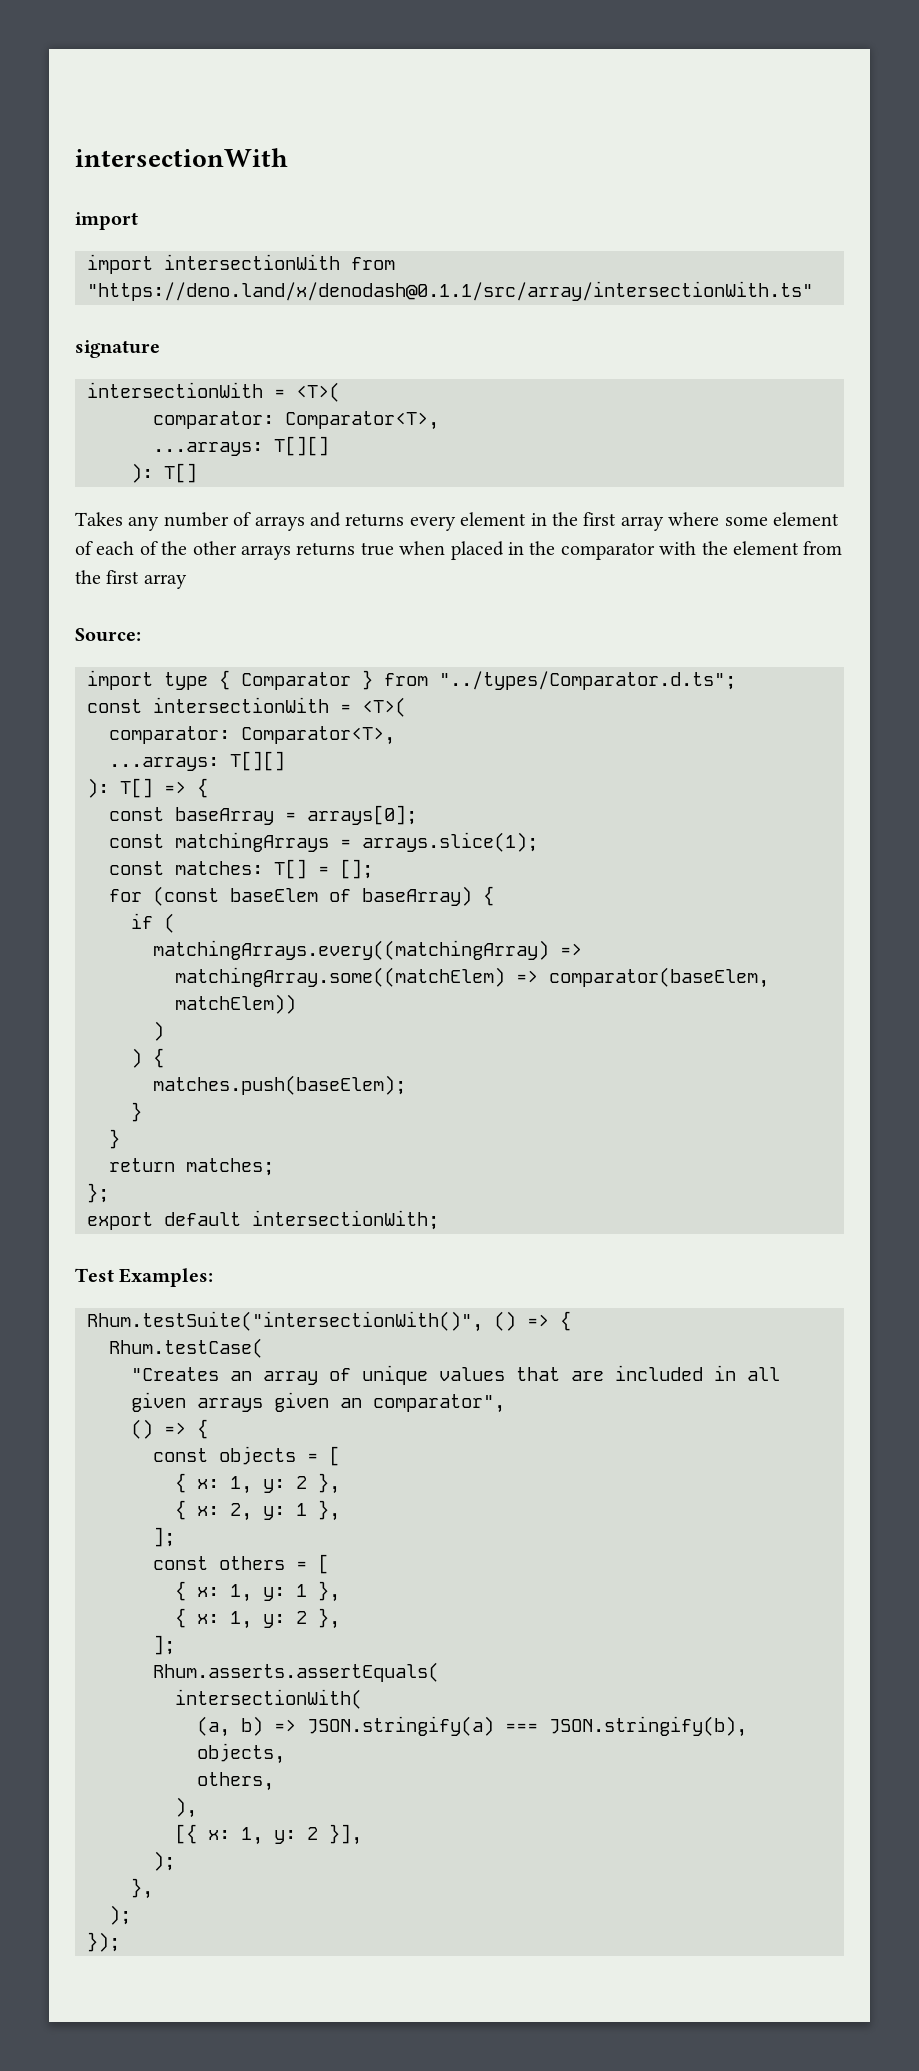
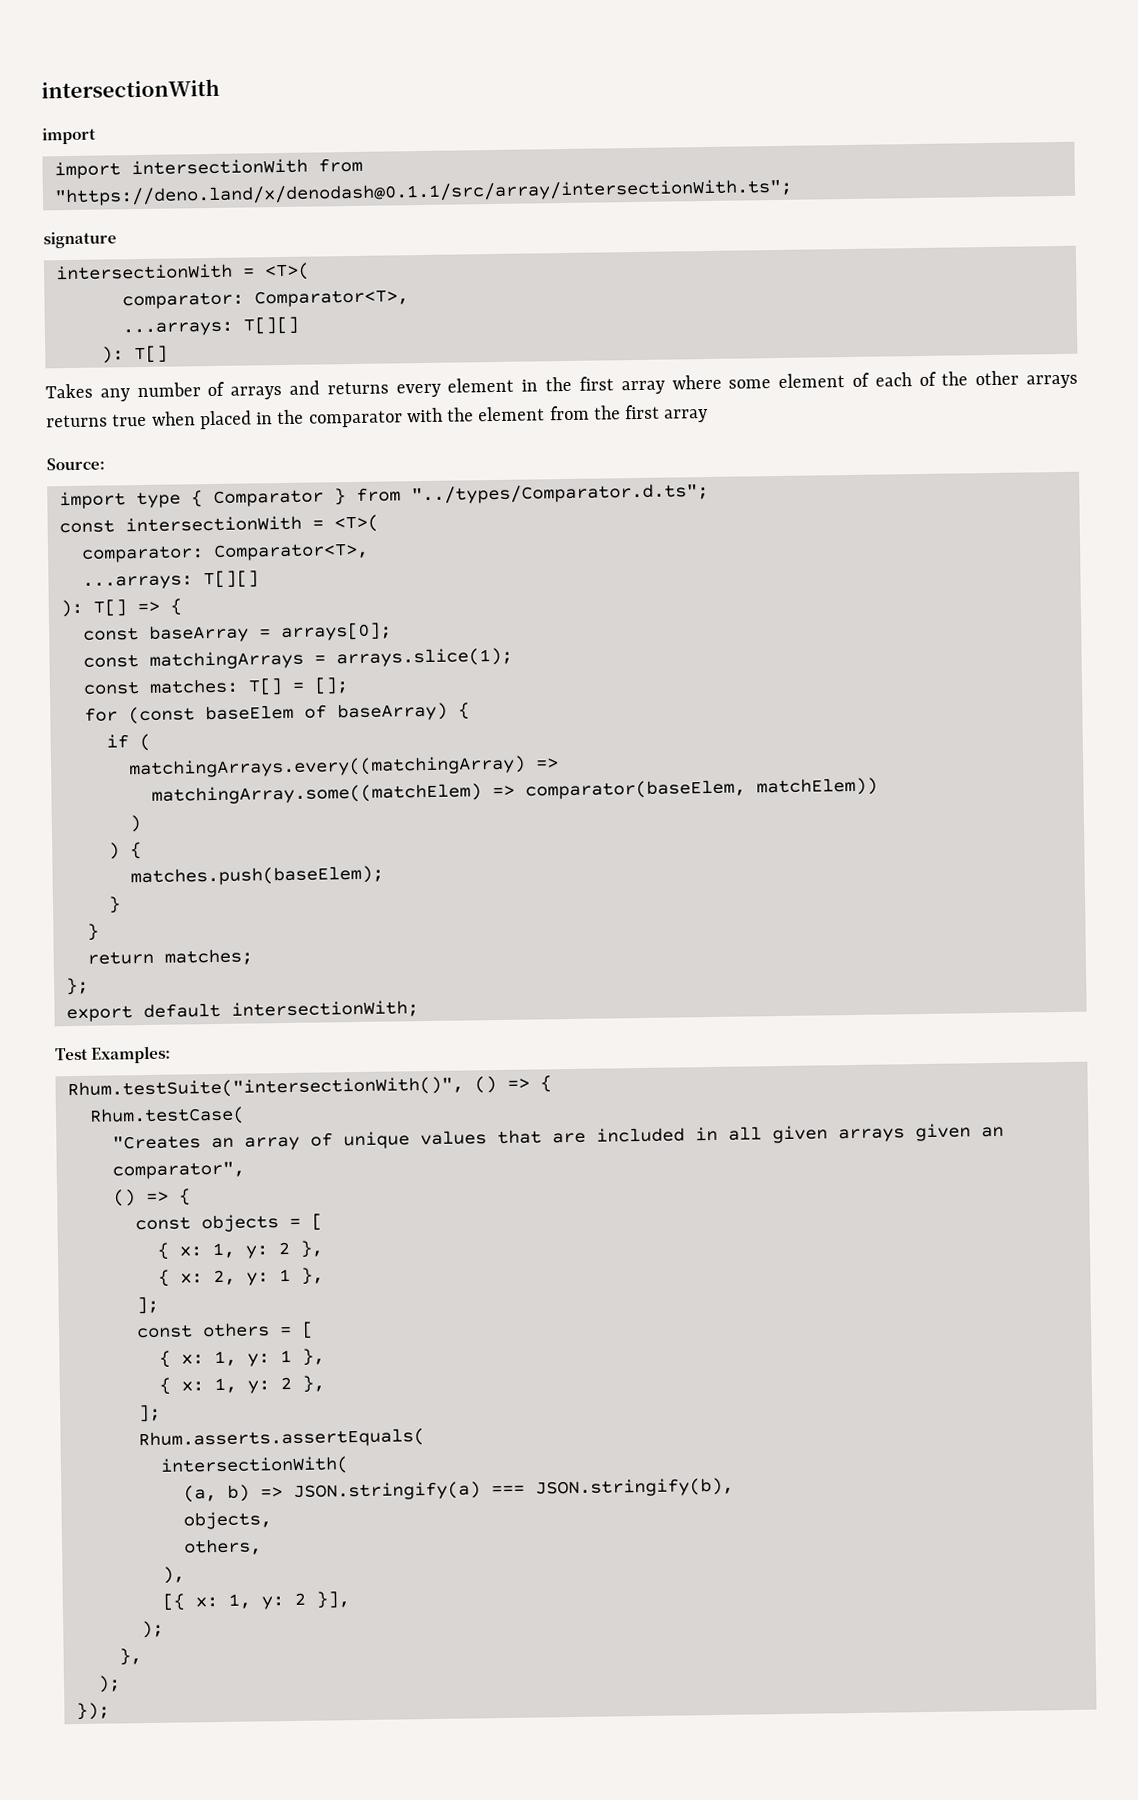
[87,281,813,301] "https://deno.land/x/denodash@0.1.1/src/array/intersectionWith.ts" -> [53,178,793,207] "https://deno.land/x/denodash@0.1.1/src/array/intersectionWith.ts";

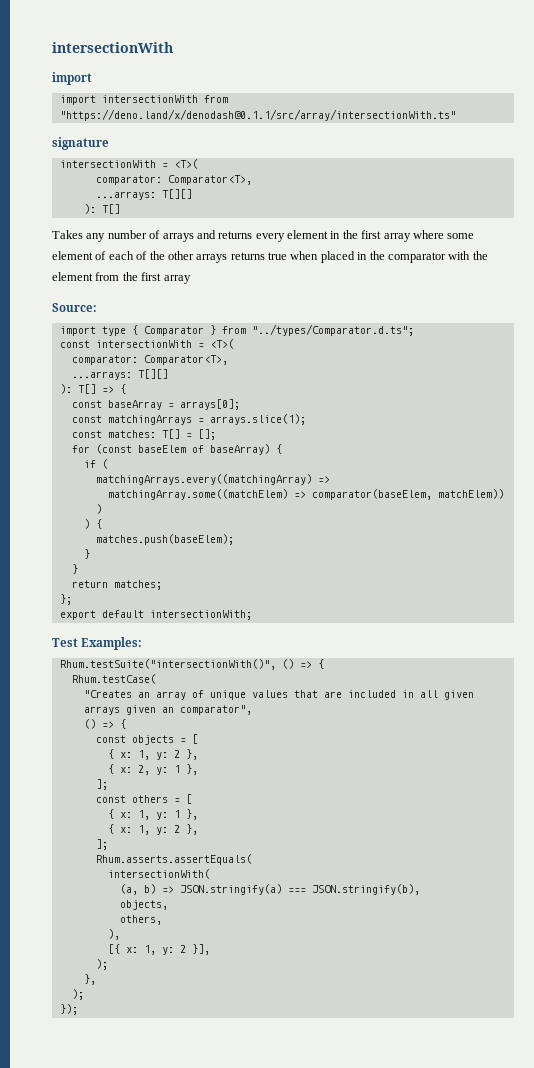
[53,178,793,207] "https://deno.land/x/denodash@0.1.1/src/array/intersectionWith.ts"; -> [59,109,456,121] "https://deno.land/x/denodash@0.1.1/src/array/intersectionWith.ts"

